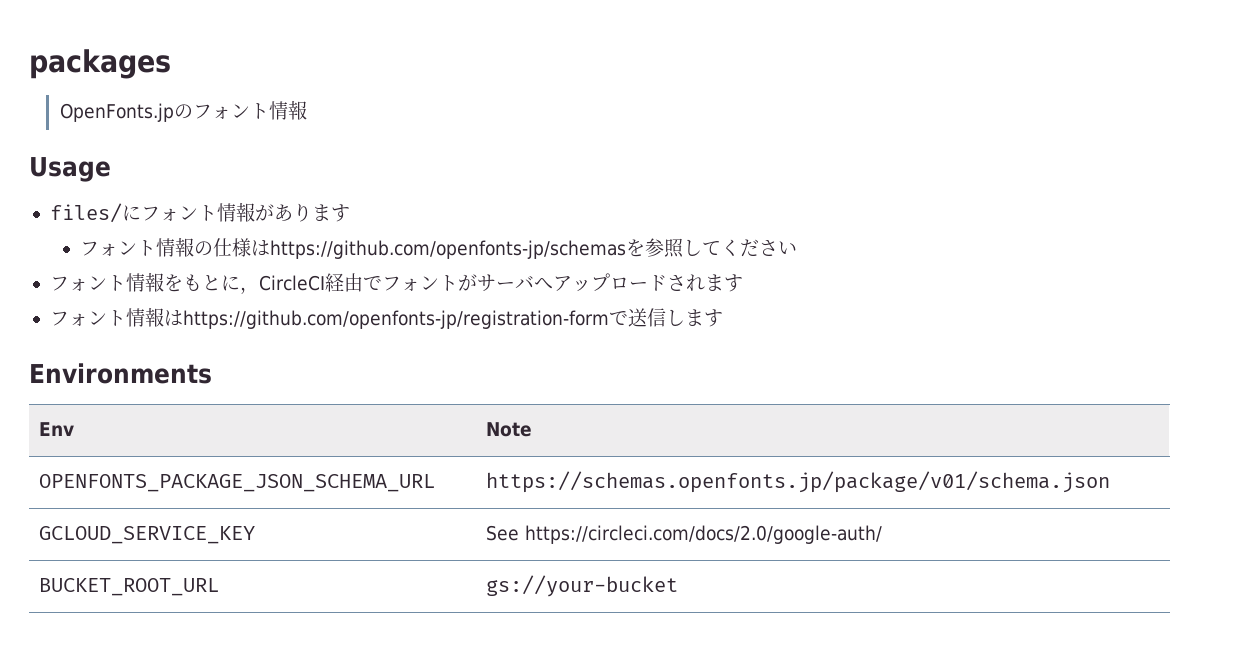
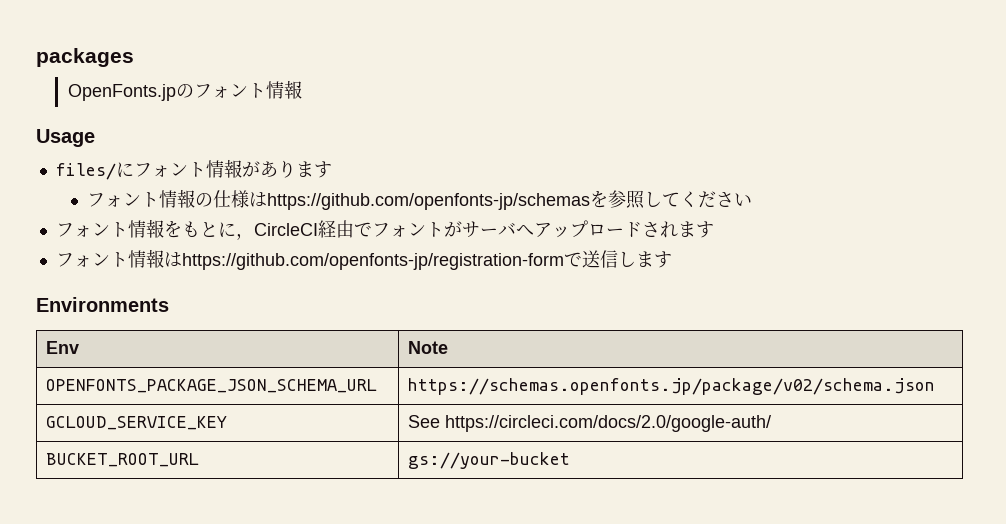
[486,471,1111,493] https://schemas.openfonts.jp/package/v01/schema.json -> [407,378,935,395] https://schemas.openfonts.jp/package/v02/schema.json

